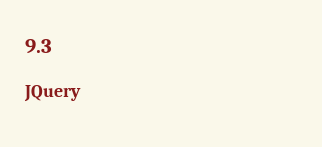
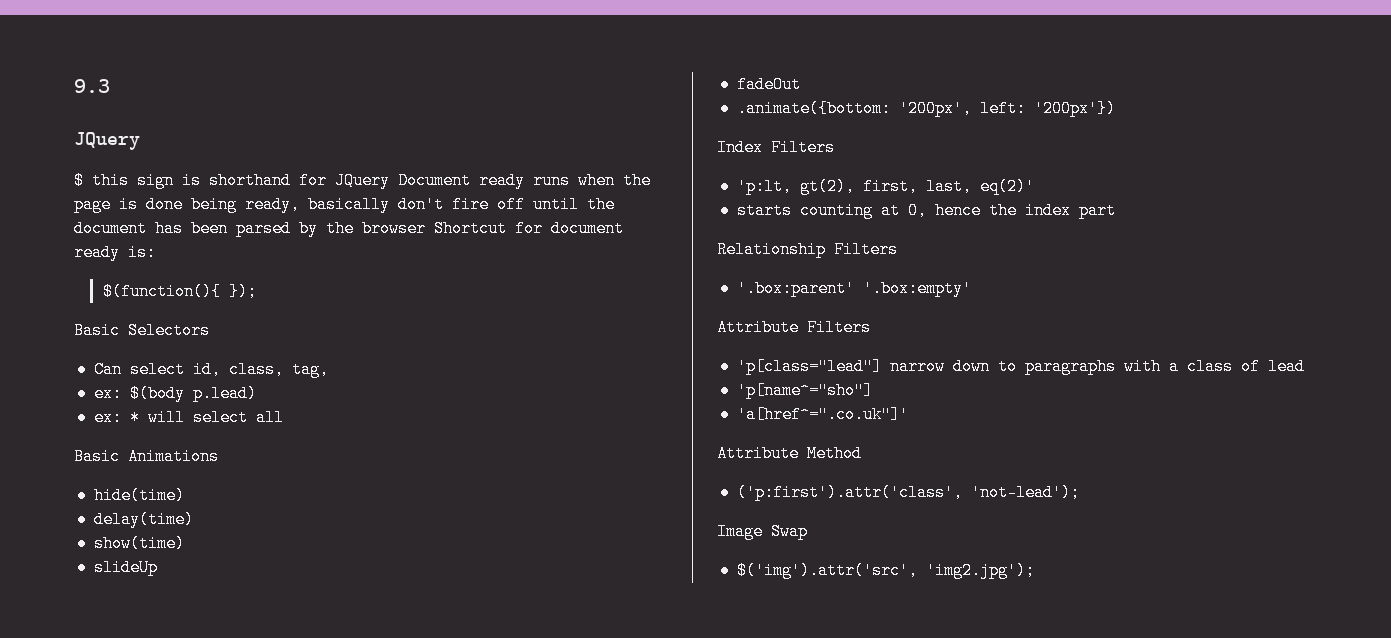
(81, 93) none -> [74,172,651,189] [74,196,615,213] [74,220,624,237] [74,244,156,261] [102,283,257,300] [74,322,210,339] [93,361,329,378] [93,385,257,402] [93,409,284,426] [74,448,219,465] [93,487,185,504] [93,511,194,528] [93,535,185,552] [93,559,158,576] [736,76,801,93] [736,100,1116,117] [717,139,835,156] [736,178,1035,195] [736,202,1116,219] [717,241,898,258] [736,280,972,297] [717,319,871,336] [736,358,1305,375] [736,382,873,399] [736,406,909,423] [717,445,862,462] [736,484,1080,501] [717,523,808,540] [736,562,1035,579] // $ this sign is shorthand for JQuery Document ready runs when the page is done being ready, basically don't fire off until the document has been parsed by the browser Shortcut for document ready is: // $(function(){ }); // Basic Selectors // Can select id, class, tag, // ex: $(body p.lead) // ex: * will select all // Basic Animations // hide(time) // delay(time) // show(time) // slideUp // fadeOut // .animate({bottom: '200px', left: '200px'}) // Index Filters // 'p:lt, gt(2), first, last, eq(2)' // starts counting at 0, hence the index part // Relationship Filters // '.box:parent' '.box:empty' // Attribute Filters // 'p[class="lead"] narrow down to paragraphs with a class of lead // 'p[name^="sho"] // 'a[href^=".co.uk"]' // Attribute Method // ('p:first').attr('class', 'not-lead'); // Image Swap // $('img').attr('src', 'img2.jpg');

